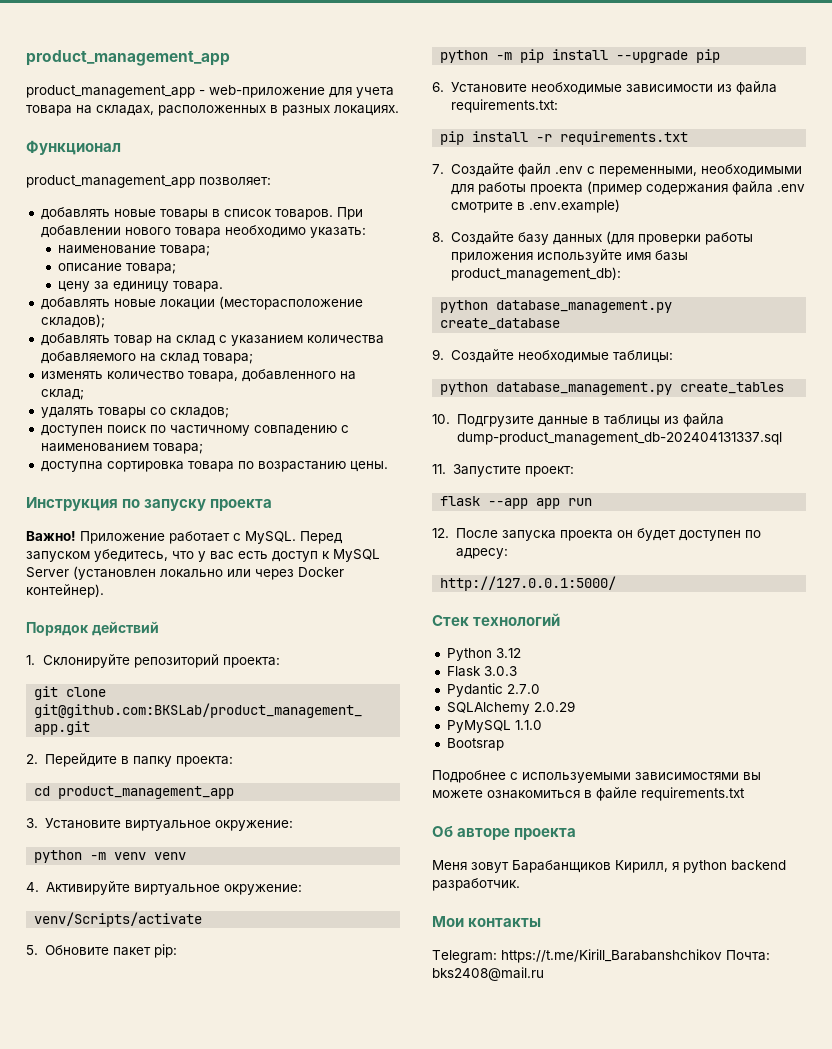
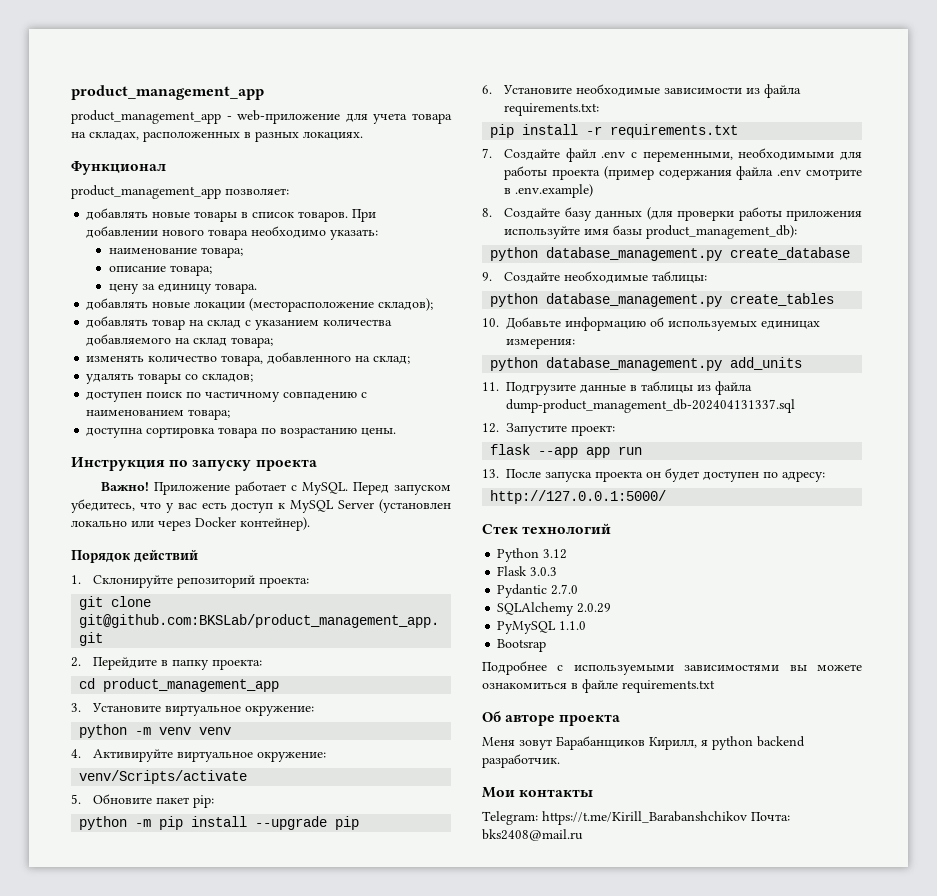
(450, 419) none -> [506,317,820,331] [506,338,575,349] [490,357,803,371] [482,382,499,391] Добавьте информацию об используемых единицах измерения: // python database_management.py add_units // 11.
[432,464,446,474] 11. -> [482,423,499,433] 12.
[432,528,449,538] 12. -> [482,469,499,478] 13.

